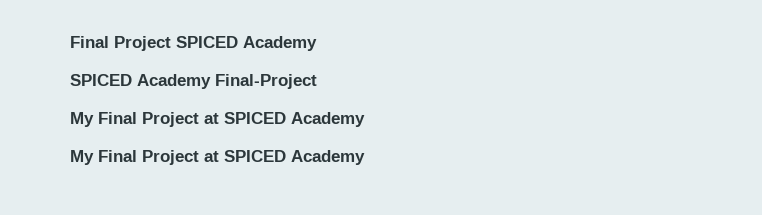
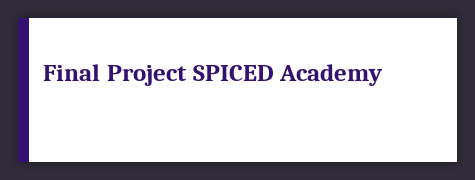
[70,74,317,89] [70,112,365,127] [70,150,365,165] // SPICED Academy Final-Project // My Final Project at SPICED Academy // My Final Project at SPICED Academy -> (384, 75) none

